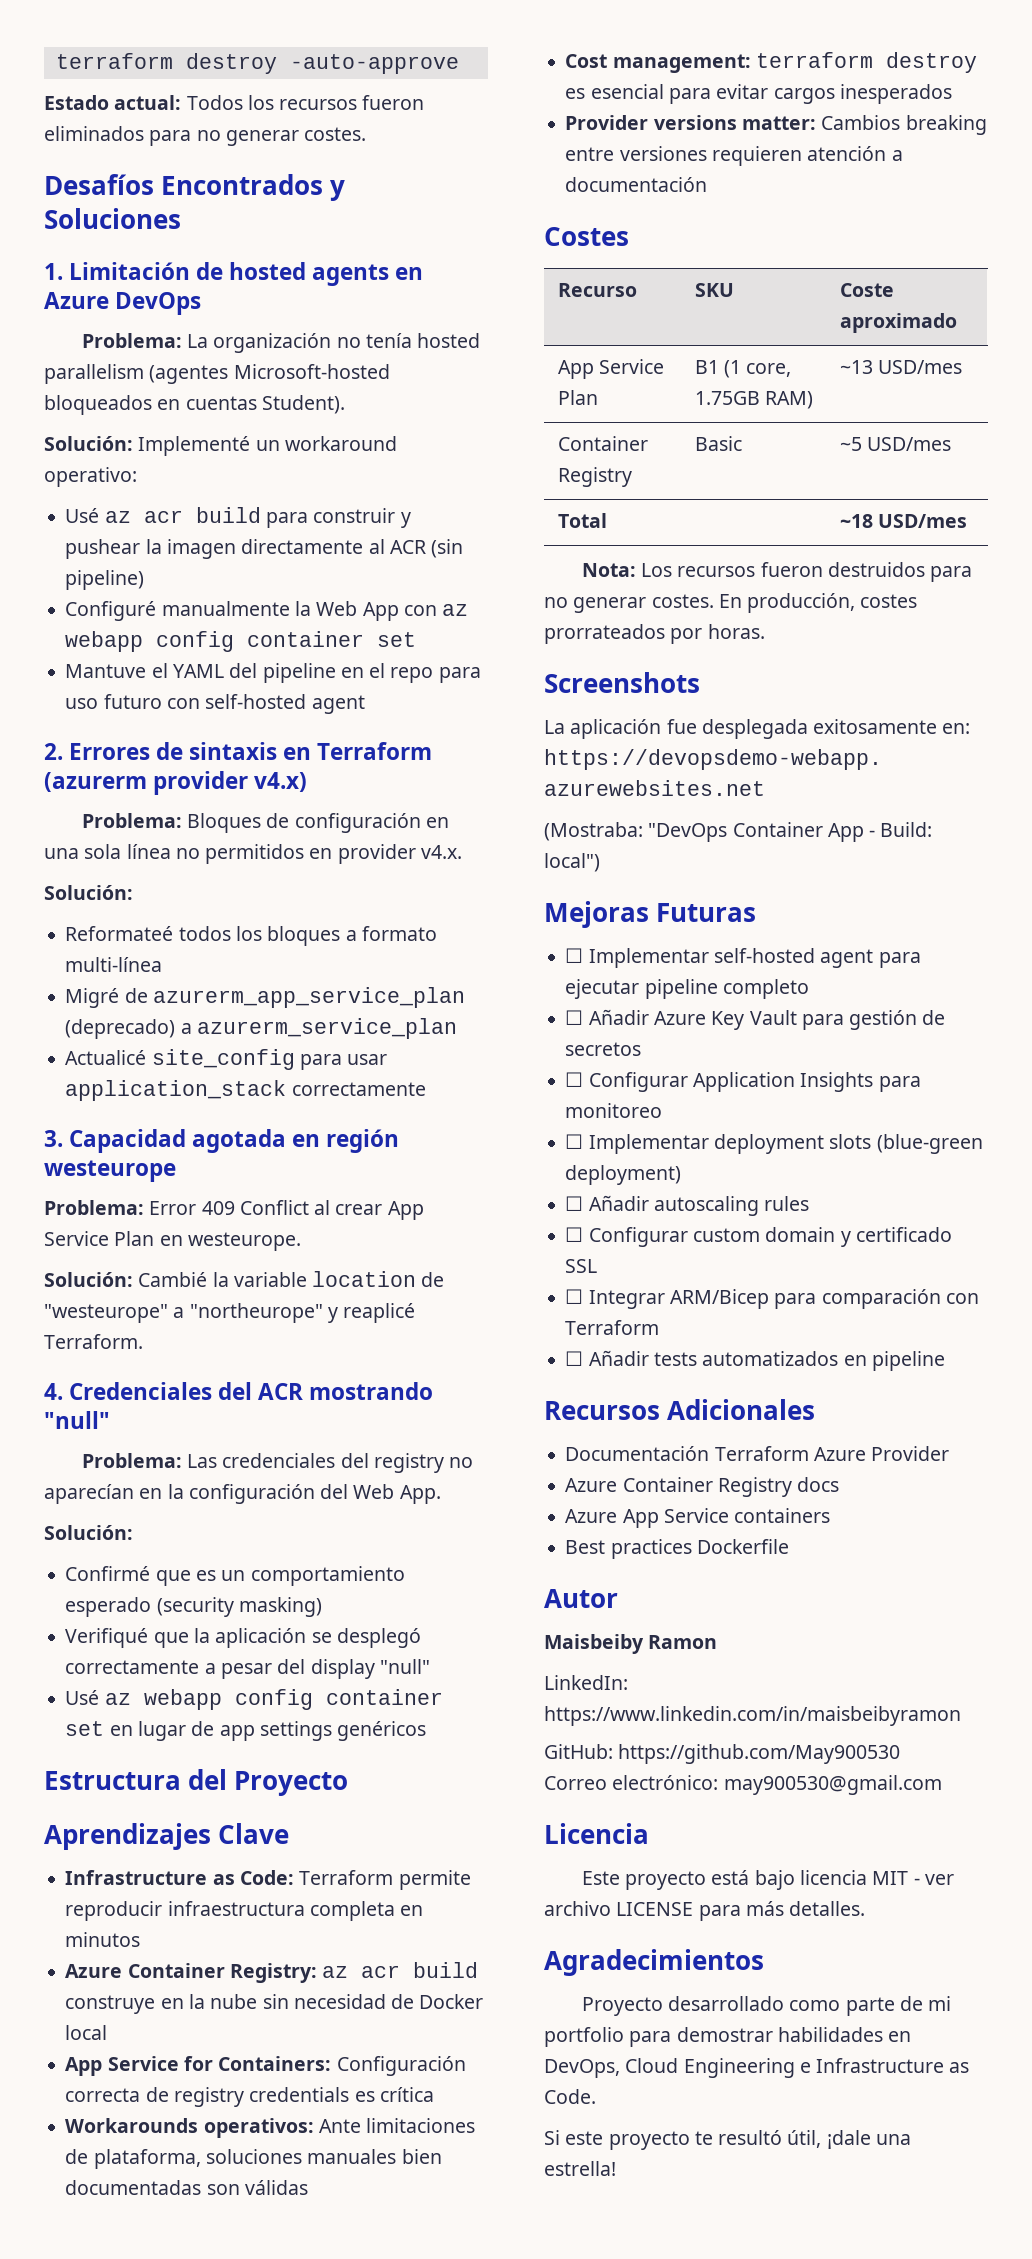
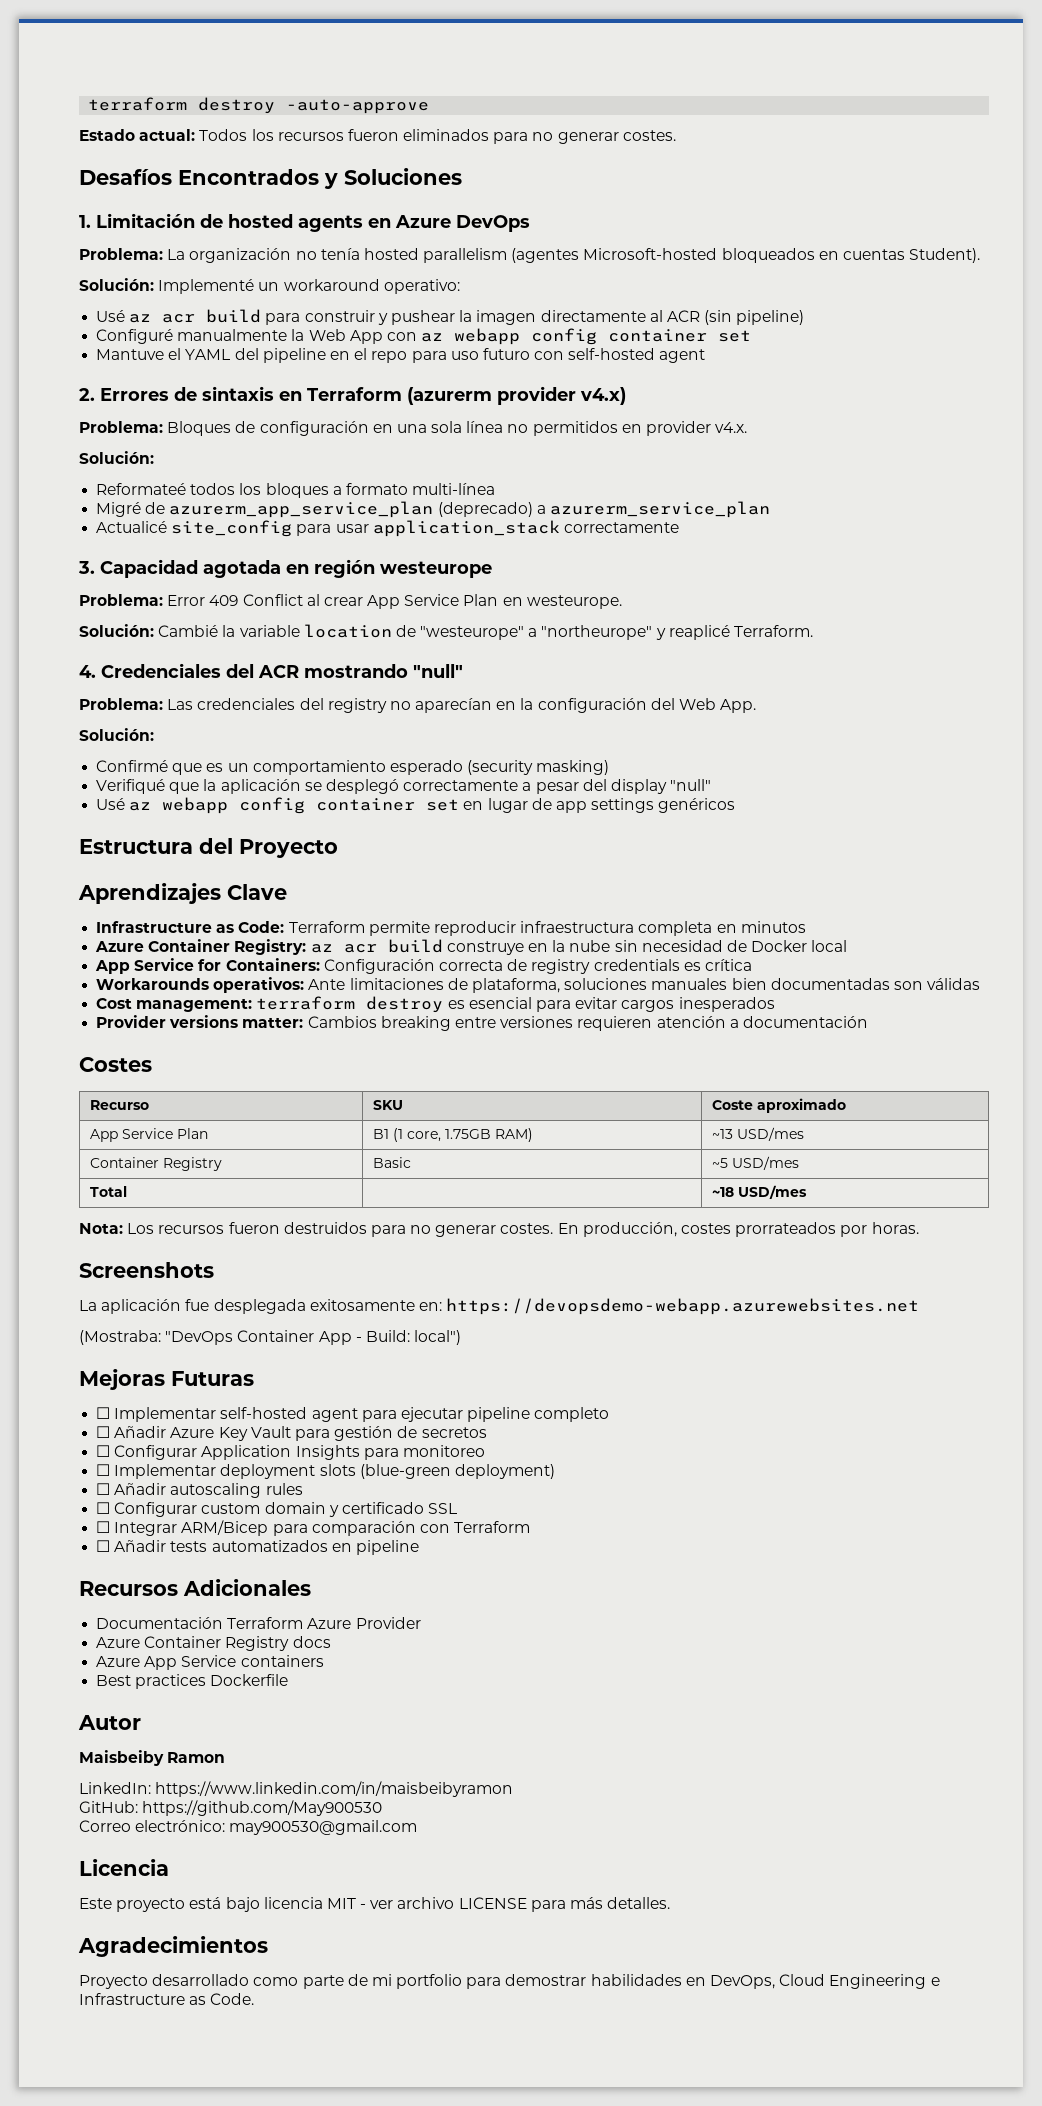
[544,2130,911,2150] [544,2161,616,2176] // Si este proyecto te resultó útil, ¡dale una estrella! -> (255, 1999) none

